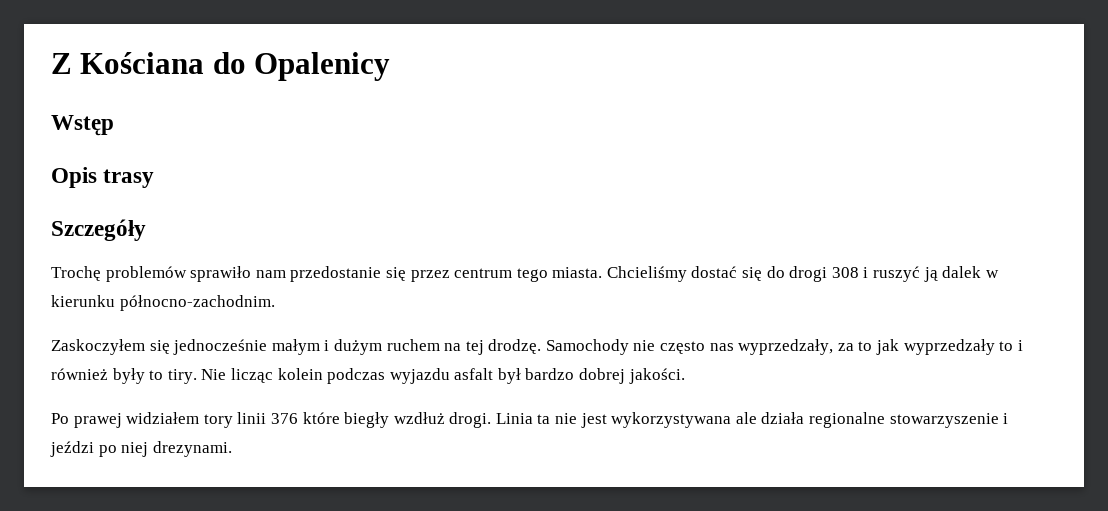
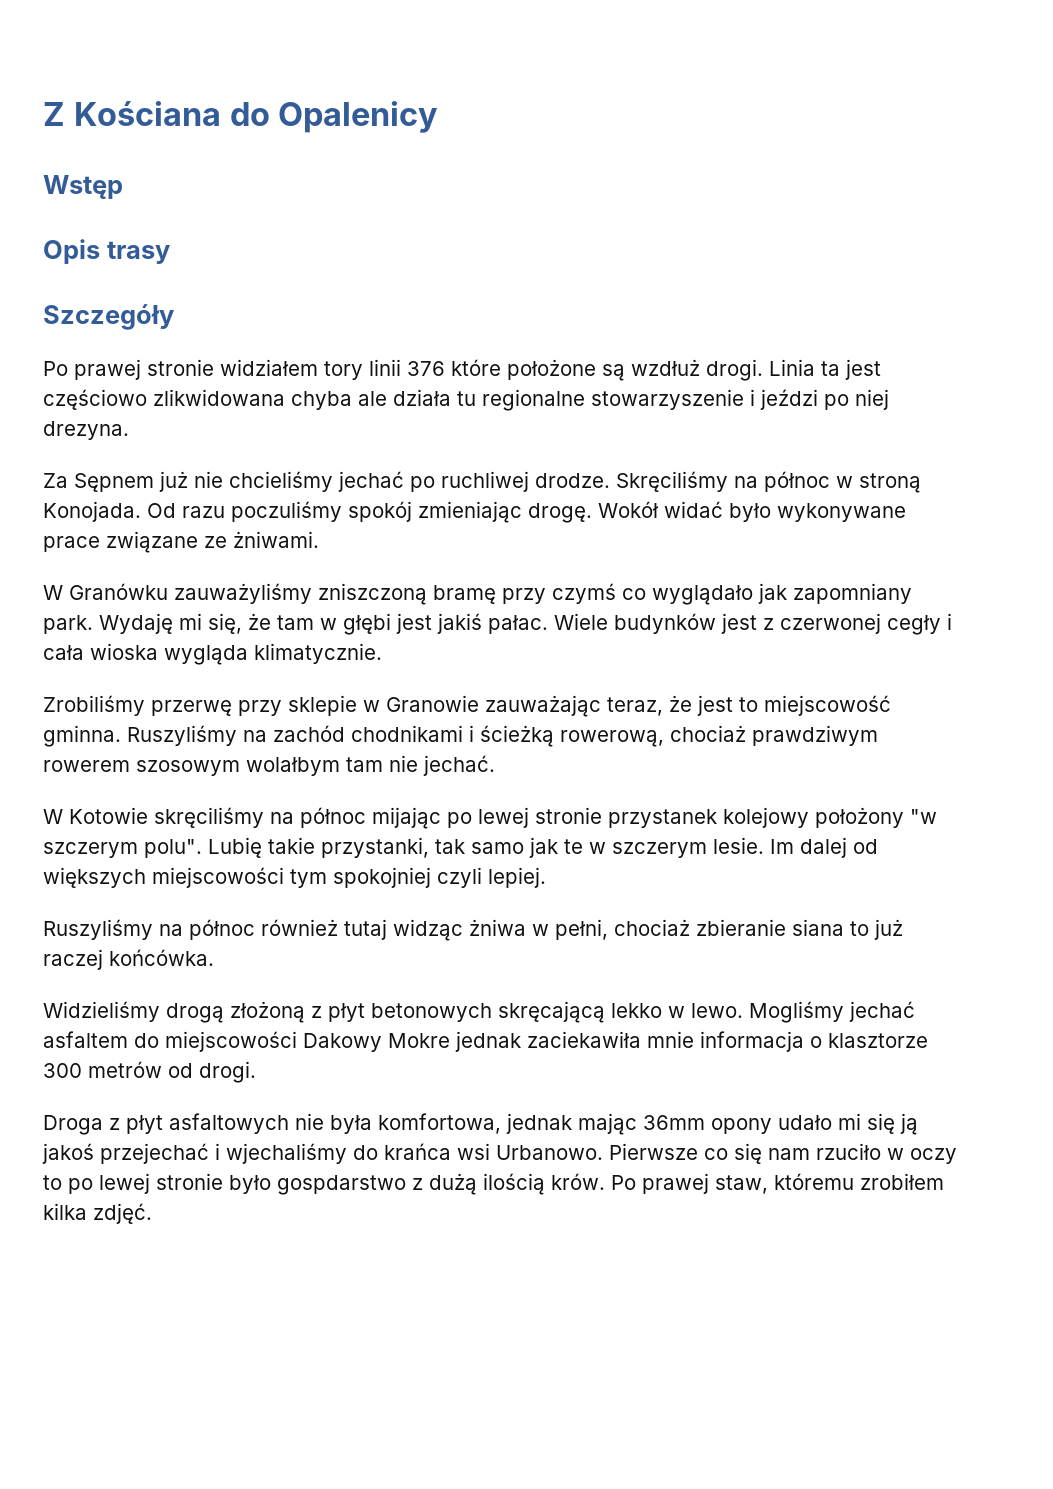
[51,266,999,282] [51,295,275,311] [51,339,1023,355] [51,368,685,384] [51,413,122,428] // Trochę problemów sprawiło nam przedostanie się przez centrum tego miasta. Chcieliśmy dostać się do drogi 308 i ruszyć ją dalek w kierunku północno-zachodnim. // Zaskoczyłem się jednocześnie małym i dużym ruchem na tej drodzę. Samochody nie często nas wyprzedzały, za to jak wyprzedzały to i również były to tiry. Nie licząc kolein podczas wyjazdu asfalt był bardzo dobrej jakości. // Po prawej -> [43,359,214,380] // Po prawej stronie
[344,412,390,428] biegły -> [507,359,625,381] położone są
[555,412,732,428] nie jest wykorzystywana -> [845,359,881,380] [43,389,352,410] jest częściowo zlikwidowana chyba
(805, 418) none -> [457,391,476,406] tu
[152,441,232,457] drezynami. -> [43,421,129,440] [43,471,921,493] [43,501,906,523] [43,531,319,553] [43,583,912,605] [43,613,952,635] [43,643,382,665] [43,695,891,717] [43,725,878,747] [43,755,495,776] [43,807,937,829] [43,837,878,858] [43,867,546,888] [43,919,903,941] [43,949,214,970] [43,1001,915,1023] [43,1031,928,1052] [43,1061,256,1083] [43,1113,918,1135] [42,1143,957,1164] [43,1173,944,1195] [43,1203,152,1224] drezyna. // Za Sępnem już nie chcieliśmy jechać po ruchliwej drodze. Skręciliśmy na północ w stroną Konojada. Od razu poczuliśmy spokój zmieniając drogę. Wokół widać było wykonywane prace związane ze żniwami. // W Granówku zauważyliśmy zniszczoną bramę przy czymś co wyglądało jak zapomniany park. Wydaję mi się, że tam w głębi jest jakiś pałac. Wiele budynków jest z czerwonej cegły i cała wioska wygląda klimatycznie. // Zrobiliśmy przerwę przy sklepie w Granowie zauważając teraz, że jest to miejscowość gminna. Ruszyliśmy na zachód chodnikami i ścieżką rowerową, chociaż prawdziwym rowerem szosowym wolałbym tam nie jechać. // W Kotowie skręciliśmy na północ mijając po lewej stronie przystanek kolejowy położony "w szczerym polu". Lubię takie przystanki, tak samo jak te w szczerym lesie. Im dalej od większych miejscowości tym spokojniej czyli lepiej. // Ruszyliśmy na północ również tutaj widząc żniwa w pełni, chociaż zbieranie siana to już raczej końcówka. // Widzieliśmy drogą złożoną z płyt betonowych skręcającą lekko w lewo. Mogliśmy jechać asfaltem do miejscowości Dakowy Mokre jednak zaciekawiła mnie informacja o klasztorze 300 metrów od drogi. // Droga z płyt asfaltowych nie była komfortowa, jednak mając 36mm opony udało mi się ją jakoś przejechać i wjechaliśmy do krańca wsi Urbanowo. Pierwsze co się nam rzuciło w oczy to po lewej stronie było gospdarstwo z dużą ilością krów. Po prawej staw, któremu zrobiłem kilka zdjęć.

